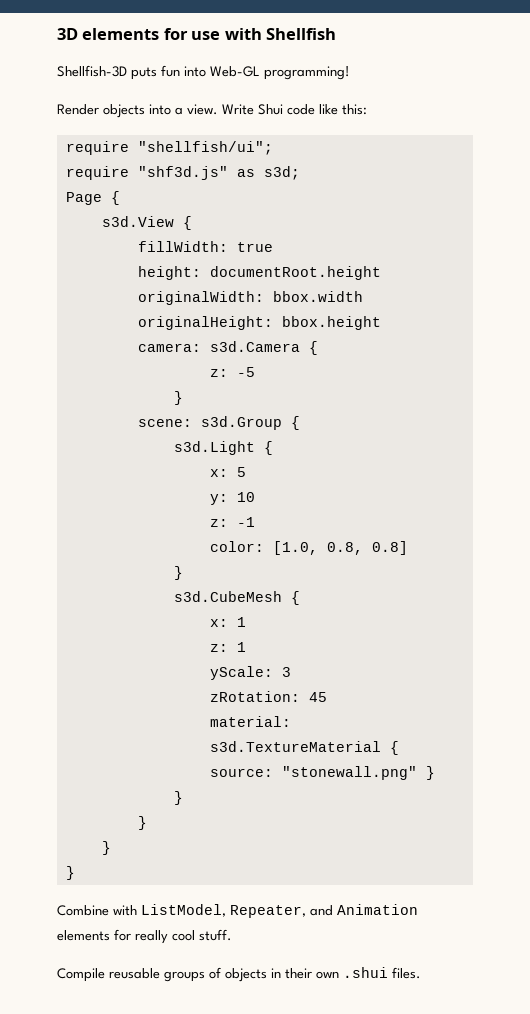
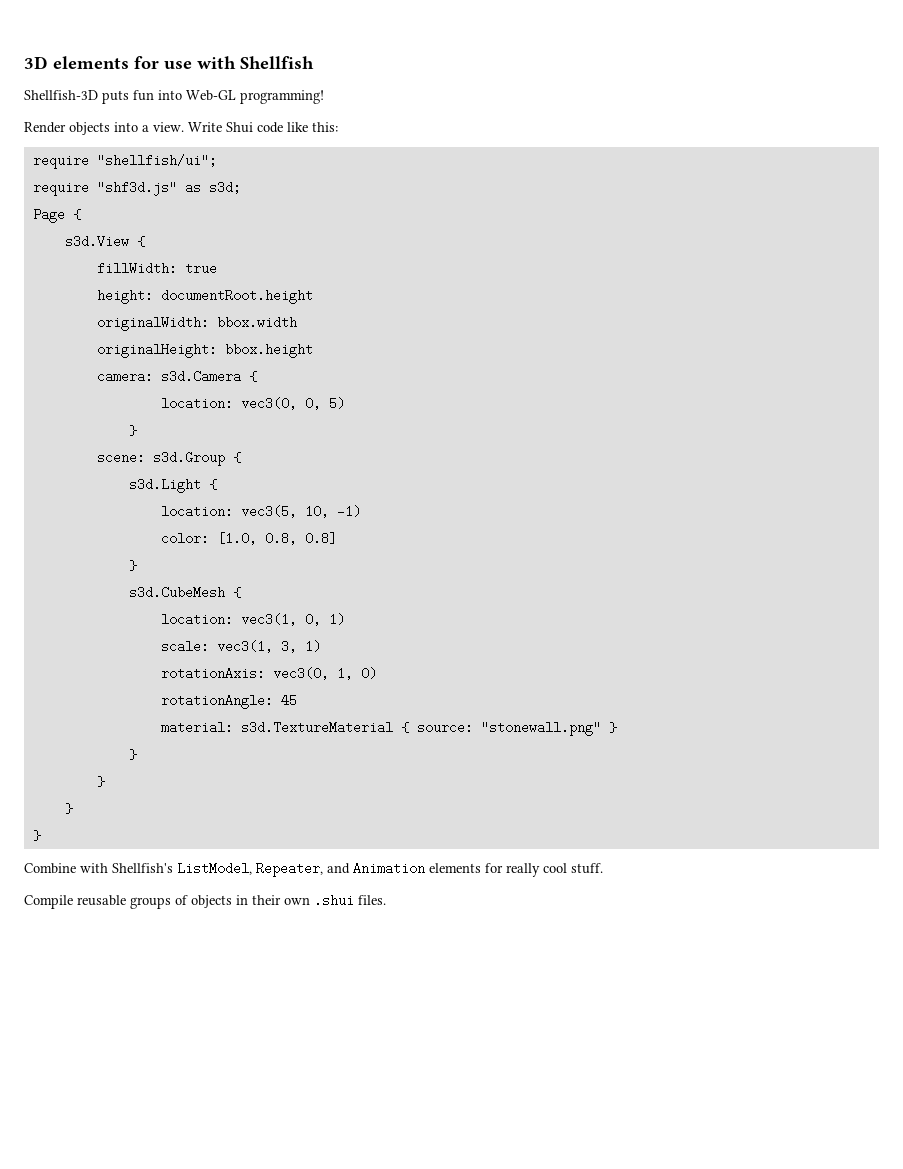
[209,367,255,377] z: -5 -> [160,397,345,410] location: vec3(0, 0, 5)
[209,467,246,477] [209,492,255,505] [209,517,255,527] x: 5 // y: 10 // z: -1 -> [160,505,361,518] location: vec3(5, 10, -1)
[209,617,246,627] [209,642,246,652] [209,666,291,680] [209,691,300,702] x: 1 // z: 1 // yScale: 3 // zRotation: -> [160,613,345,626] [160,640,321,653] [160,667,377,680] [160,694,273,709] location: vec3(1, 0, 1) // scale: vec3(1, 3, 1) // rotationAxis: vec3(0, 1, 0) // rotationAngle:
(137, 910) none -> [112,863,173,873] Shellfish's

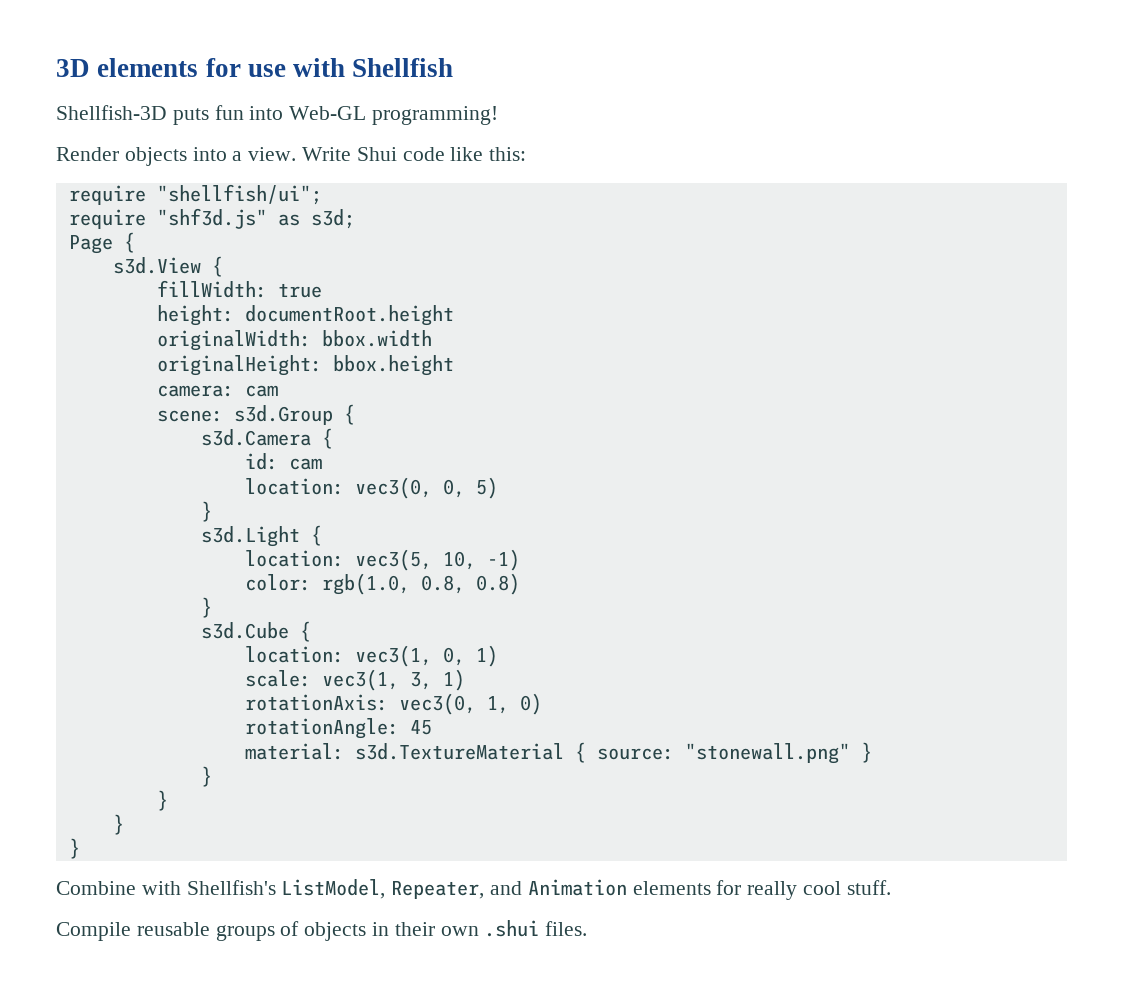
(153, 376) none -> [244,385,278,397] [156,404,355,425] cam // scene: s3d.Group { //
(257, 376) none -> [244,453,322,470] // id: cam
[96,451,241,466] // scene: s3d.Group { -> (212, 511) none
[216,532,337,545] [128,560,137,571] [128,586,225,599] [1.0, 0.8, 0.8] // } // s3d.CubeMesh -> [321,573,520,595] [200,597,212,618] [200,622,289,639] rgb(1.0, 0.8, 0.8) // } // s3d.Cube

